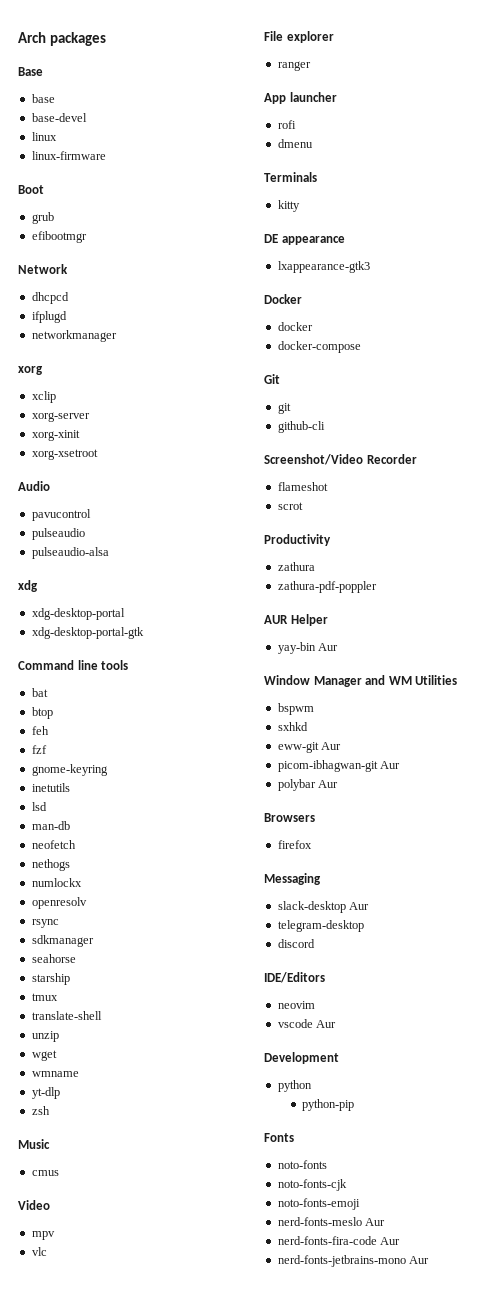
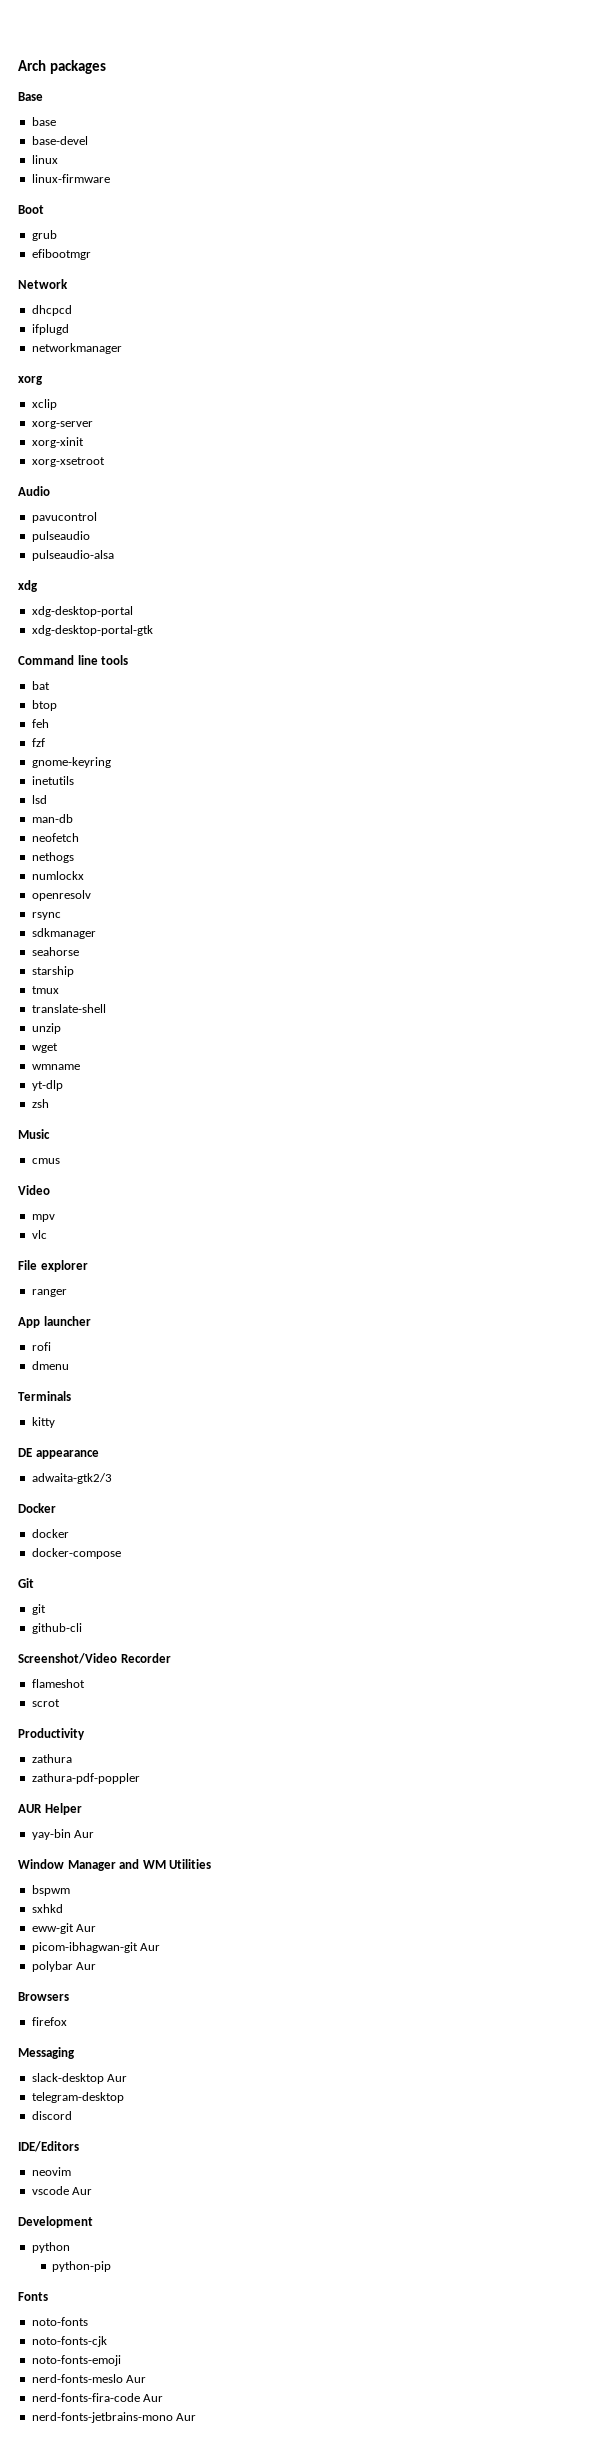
[277,261,370,273] lxappearance-gtk3 -> [31,1473,112,1484] adwaita-gtk2/3

